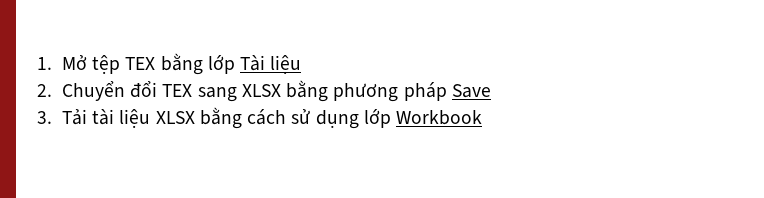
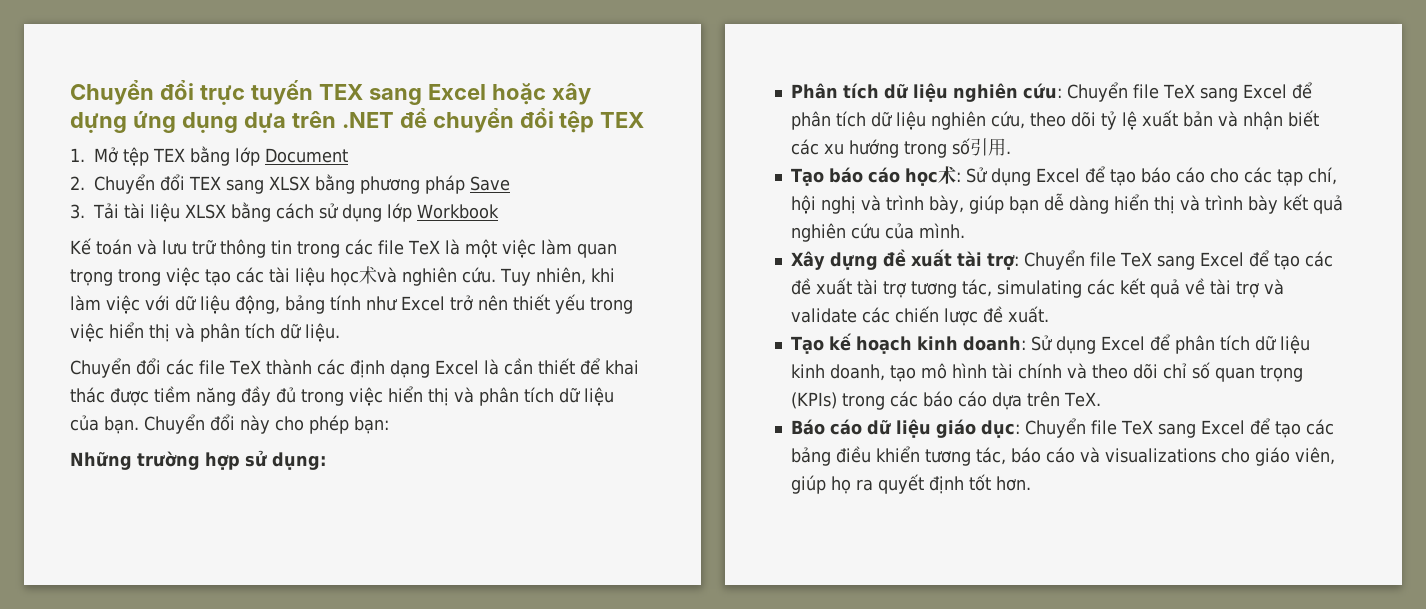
(37, 63) none -> [70,80,591,105] [70,108,645,133] Chuyển đổi trực tuyến TEX sang Excel hoặc xây dựng ứng dụng dựa trên .NET để chuyển đổi tệp TEX //
[240,55,302,74] Tài liệu -> [265,148,348,163] Document
(483, 117) none -> [70,238,617,258] [70,266,615,286] [70,294,633,314] [70,322,340,342] [70,358,639,378] [70,386,614,406] [70,414,389,434] [70,450,326,470] [790,82,1312,102] [790,110,1319,130] [790,138,1011,158] [790,166,1337,186] [790,193,1343,214] [790,223,965,242] [790,249,1333,270] [790,278,1284,298] [790,306,1049,326] [790,333,1310,354] [790,362,1303,382] [790,391,1101,410] [790,418,1334,438] [790,446,1335,466] [790,474,1031,494] // Kế toán và lưu trữ thông tin trong các file TeX là một việc làm quan trọng trong việc tạo các tài liệu học术và nghiên cứu. Tuy nhiên, khi làm việc với dữ liệu động, bảng tính như Excel trở nên thiết yếu trong việc hiển thị và phân tích dữ liệu. // Chuyển đổi các file TeX thành các định dạng Excel là cần thiết để khai thác được tiềm năng đầy đủ trong việc hiển thị và phân tích dữ liệu của bạn. Chuyển đổi này cho phép bạn: // Những trường hợp sử dụng: // Phân tích dữ liệu nghiên cứu: Chuyển file TeX sang Excel để phân tích dữ liệu nghiên cứu, theo dõi tỷ lệ xuất bản và nhận biết các xu hướng trong số引用. // Tạo báo cáo học术: Sử dụng Excel để tạo báo cáo cho các tạp chí, hội nghị và trình bày, giúp bạn dễ dàng hiển thị và trình bày kết quả nghiên cứu của mình. // Xây dựng đề xuất tài trợ: Chuyển file TeX sang Excel để tạo các đề xuất tài trợ tương tác, simulating các kết quả về tài trợ và validate các chiến lược đề xuất. // Tạo kế hoạch kinh doanh: Sử dụng Excel để phân tích dữ liệu kinh doanh, tạo mô hình tài chính và theo dõi chỉ số quan trọng (KPIs) trong các báo cáo dựa trên TeX. // Báo cáo dữ liệu giáo dục: Chuyển file TeX sang Excel để tạo các bảng điều khiển tương tác, báo cáo và visualizations cho giáo viên, giúp họ ra quyết định tốt hơn.

